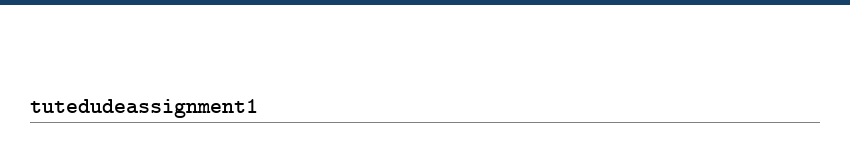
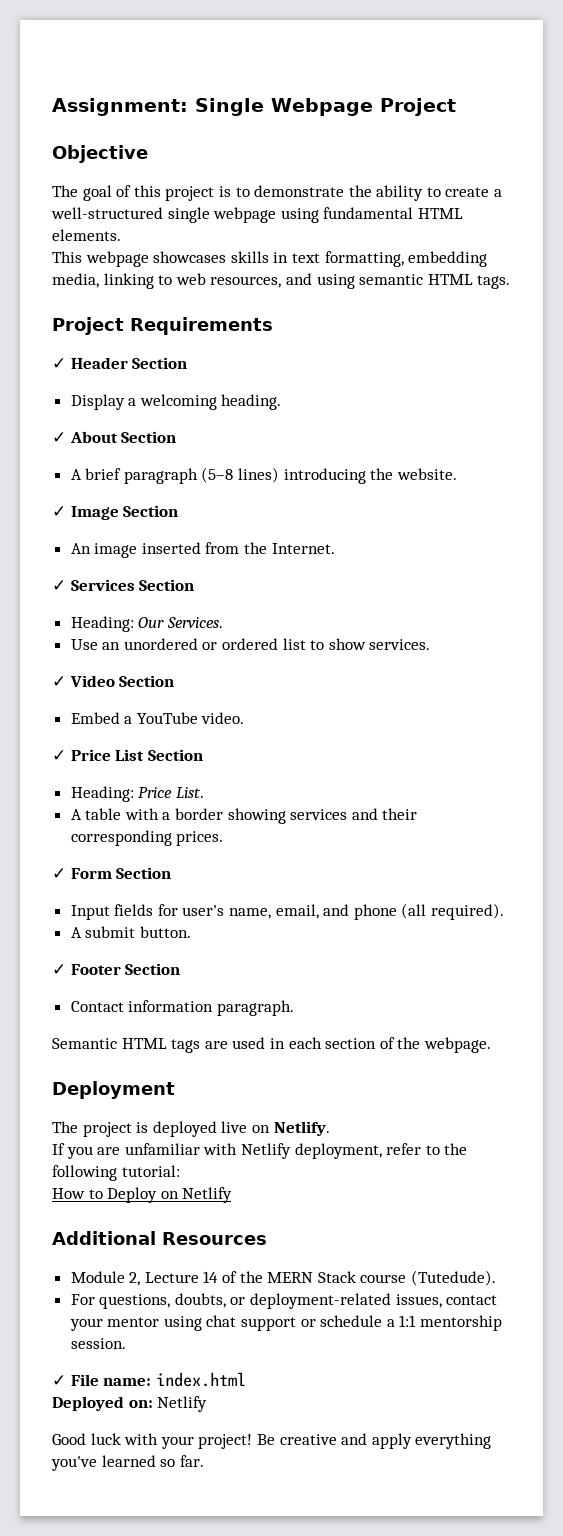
[30,99,258,118] tutedudeassignment1 -> [52,98,456,116] [52,145,148,163] [52,185,503,201] [51,207,463,223] [52,229,121,241] [52,251,488,267] [52,273,511,289] [52,317,273,335] [52,357,188,369] [70,394,282,410] [52,431,177,443] [70,467,457,484] [52,505,179,520] [70,542,335,558] [52,579,195,591] [70,616,223,632] [70,638,431,650] [52,675,175,687] [70,712,245,724] [52,749,203,761] [70,786,204,802] [70,808,418,824] [70,830,224,846] [52,867,172,879] [70,903,505,920] [70,926,191,938] [52,963,181,975] [70,1000,294,1016] [52,1037,491,1053] [52,1081,175,1099] [52,1121,330,1137] [52,1143,468,1159] [52,1165,180,1181] [52,1187,233,1203] [52,1231,267,1245] [70,1270,497,1286] [70,1293,498,1309] [69,1315,503,1331] [70,1338,126,1349] [52,1372,246,1387] [52,1396,208,1412] [52,1433,492,1449] [51,1455,204,1471] Assignment: Single Webpage Project // Objective // The goal of this project is to demonstrate the ability to create a well-structured single webpage using fundamental HTML elements. // This webpage showcases skills in text formatting, embedding media, linking to web resources, and using semantic HTML tags. // Project Requirements // ✓ Header Section // Display a welcoming heading. // ✓ About Section // A brief paragraph (5–8 lines) introducing the website. // ✓ Image Section // An image inserted from the Internet. // ✓ Services Section // Heading: Our Services. // Use an unordered or ordered list to show services. // ✓ Video Section // Embed a YouTube video. // ✓ Price List Section // Heading: Price List. // A table with a border showing services and their corresponding prices. // ✓ Form Section // Input fields for user's name, email, and phone (all required). // A submit button. // ✓ Footer Section // Contact information paragraph. // Semantic HTML tags are used in each section of the webpage. // Deployment // The project is deployed live on Netlify. // If you are unfamiliar with Netlify deployment, refer to the following tutorial: // How to Deploy on Netlify // Additional Resources // Module 2, Lecture 14 of the MERN Stack course (Tutedude). // For questions, doubts, or deployment-related issues, contact your mentor using chat support or schedule a 1:1 mentorship session. // ✓ File name: index.html // Deployed on: Netlify // Good luck with your project! Be creative and apply everything you've learned so far.

